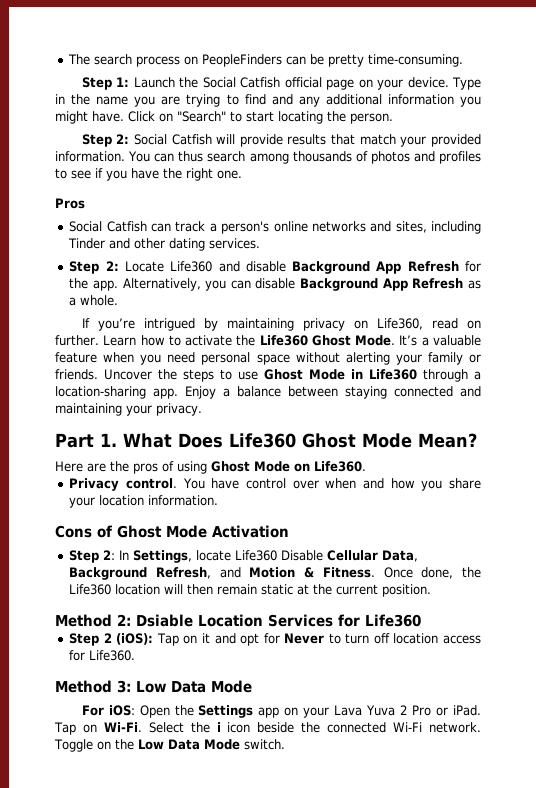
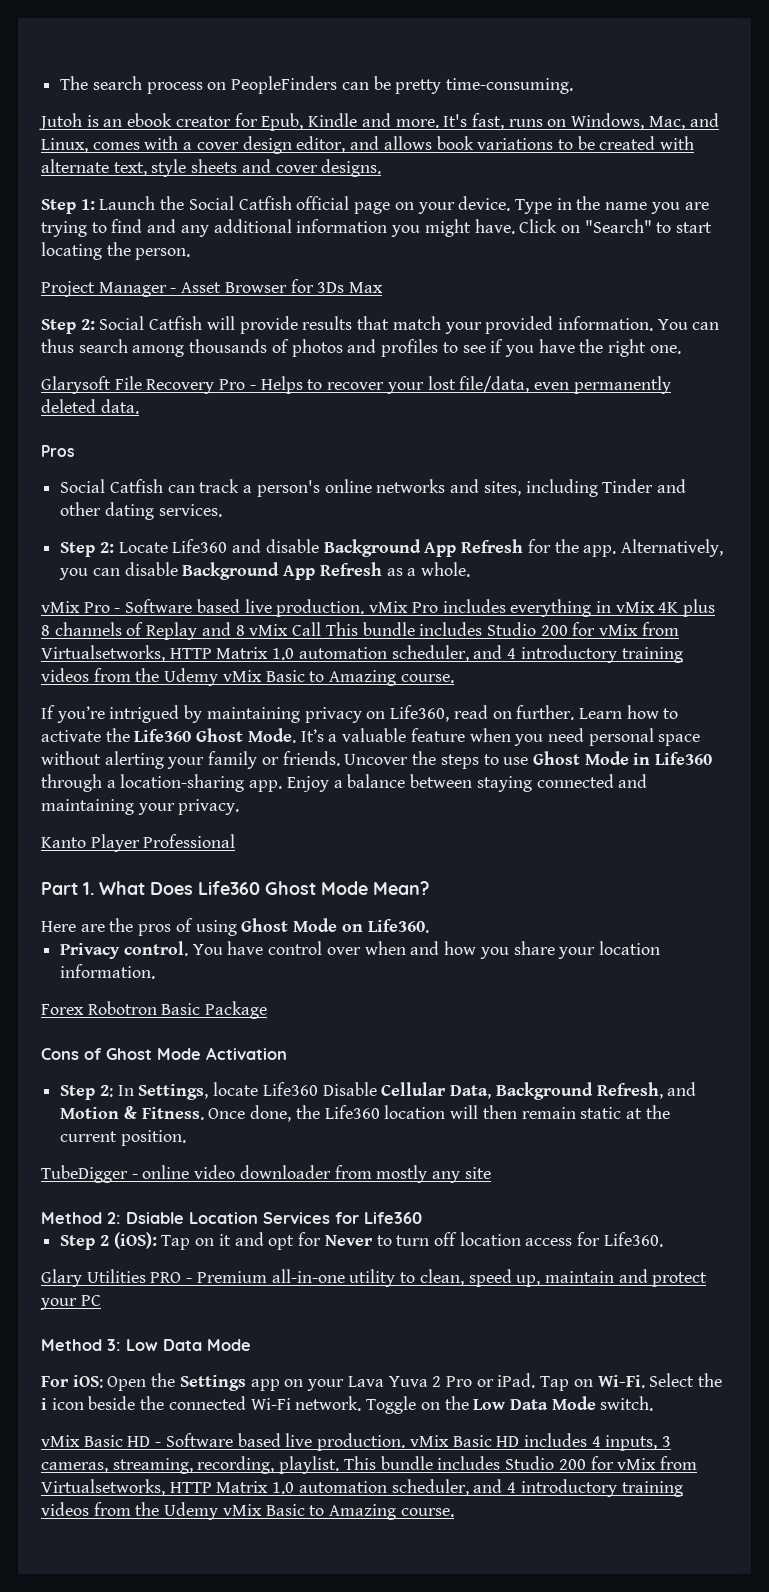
(464, 60) none -> [39,113,719,131] [41,136,695,154] [41,159,382,177] // Jutoh is an ebook creator for Epub, Kindle and more. It's fast, runs on Windows, Mac, and Linux, comes with a cover design editor, and allows book variations to be created with alternate text, style sheets and cover designs.
(393, 118) none -> [41,279,384,297] // Project Manager - Asset Browser for 3Ds Max
(242, 174) none -> [41,376,671,394] [41,399,139,414] // Glarysoft File Recovery Pro - Helps to recover your lost file/data, even permanently deleted data.
(119, 300) none -> [41,599,716,617] [41,622,679,640] [41,645,683,663] [41,668,454,686] // vMix Pro - Software based live production. vMix Pro includes everything in vMix 4K plus 8 channels of Replay and 8 vMix Call This bundle includes Studio 200 for vMix from Virtualsetworks, HTTP Matrix 1.0 automation scheduler, and 4 introductory training videos from the Udemy vMix Basic to Amazing course.
(202, 409) none -> [41,834,236,852] // Kanto Player Professional
(219, 500) none -> [41,1001,268,1019] // Forex Robotron Basic Package
(432, 590) none -> [41,1165,491,1183] // TubeDigger - online video downloader from mostly any site
(136, 655) none -> [41,1269,708,1287] [40,1295,101,1310] // Glary Utilities PRO - Premium all-in-one utility to clean, speed up, maintain and protect your PC
(285, 744) none -> [41,1433,672,1451] [41,1456,697,1474] [41,1479,683,1497] [41,1502,454,1520] // vMix Basic HD - Software based live production. vMix Basic HD includes 4 inputs, 3 cameras, streaming, recording, playlist. This bundle includes Studio 200 for vMix from Virtualsetworks, HTTP Matrix 1.0 automation scheduler, and 4 introductory training videos from the Udemy vMix Basic to Amazing course.

